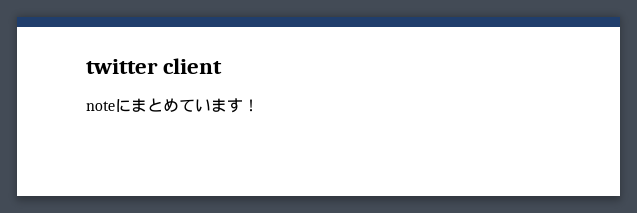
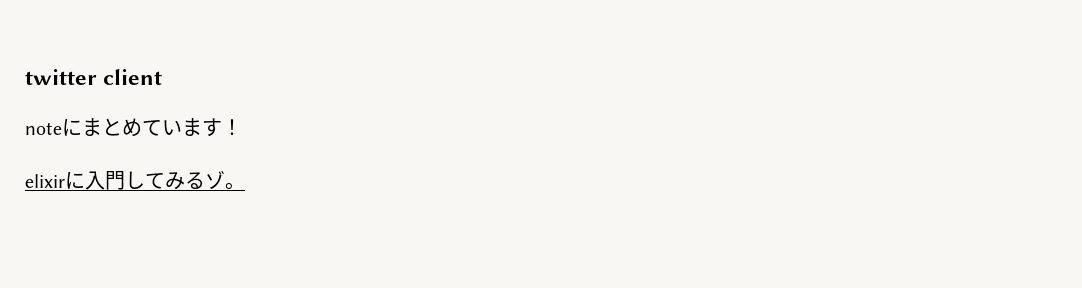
(259, 105) none -> [25,170,245,190] // elixirに入門してみるゾ。

